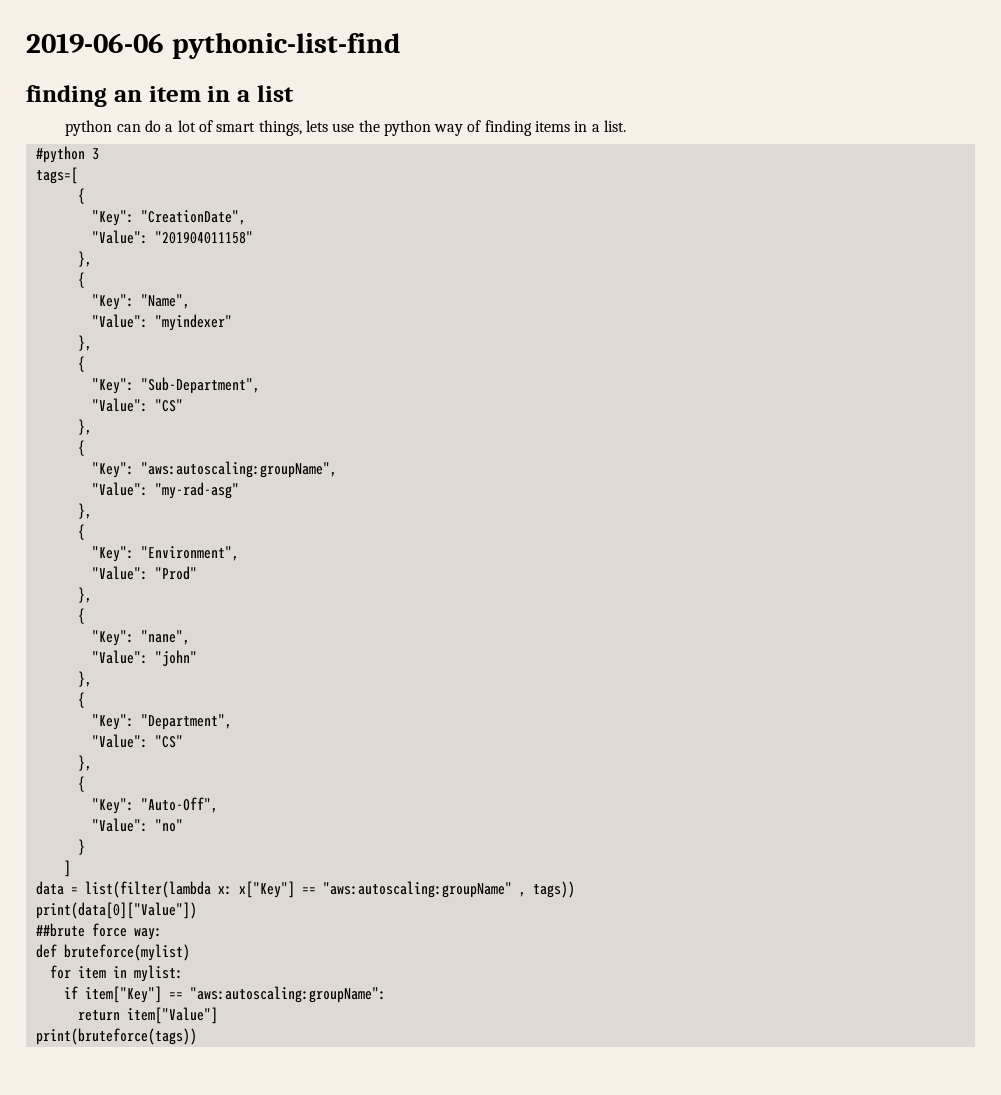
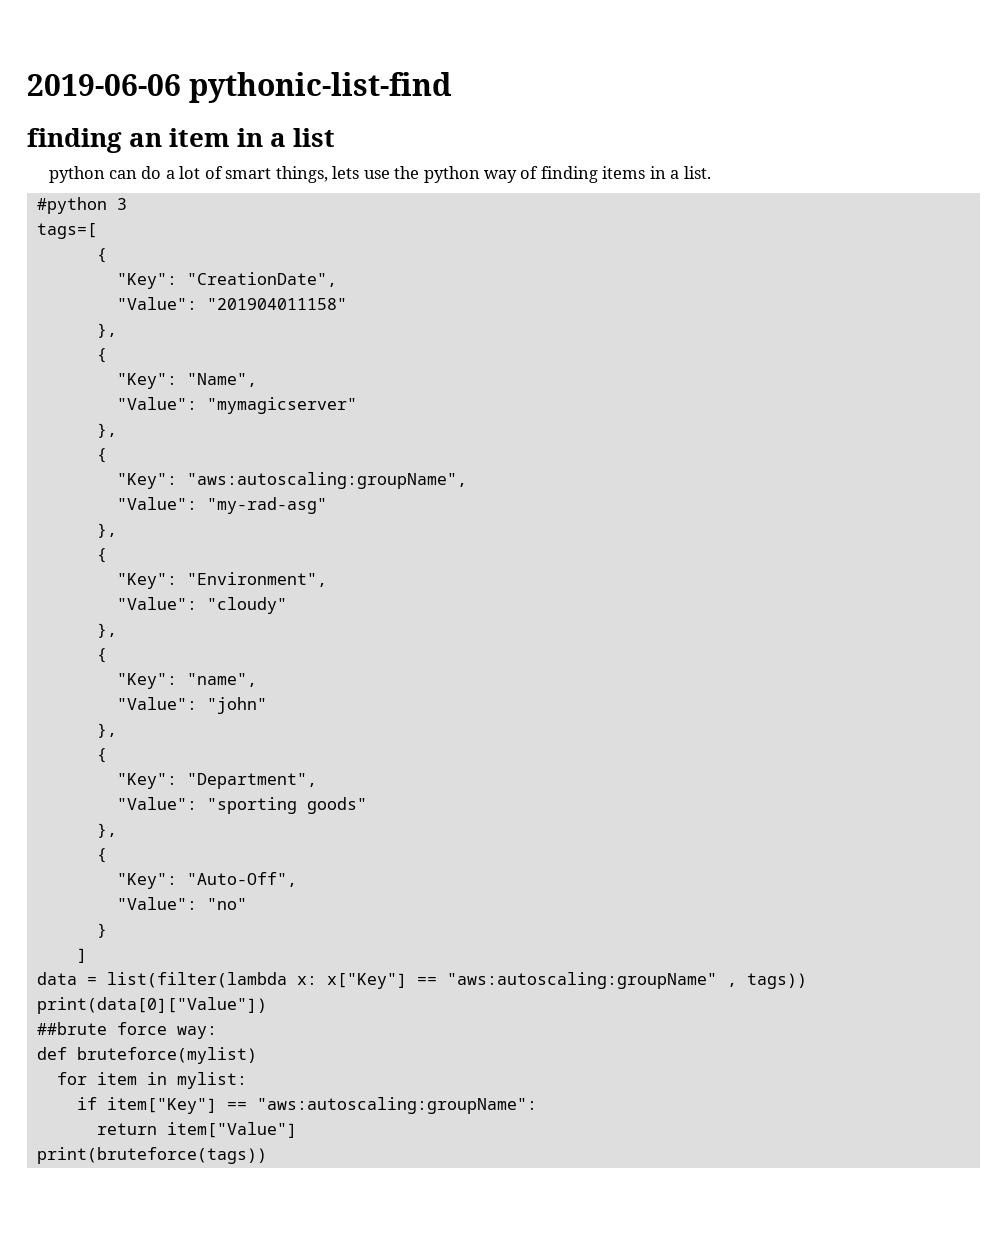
[154,314,232,331] [77,335,92,351] [77,356,85,372] [91,377,260,394] [91,398,183,412] "myindexer" // }, // { // "Key": "Sub-Department", // "Value": "CS" -> [206,397,357,414] "mymagicserver"
[154,566,197,580] [77,587,92,603] [77,608,85,624] [91,630,190,646] "Prod" // }, // { // "Key": "nane", -> [206,597,287,614] [96,623,117,638] [96,648,107,663] [116,673,257,689] "cloudy" // }, // { // "Key": "name",
[154,735,183,748] "CS" -> [206,797,367,814] "sporting goods"

